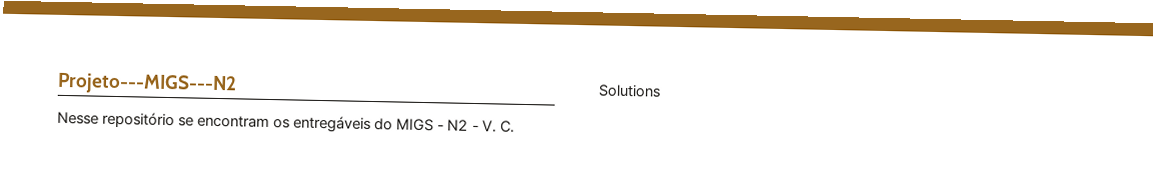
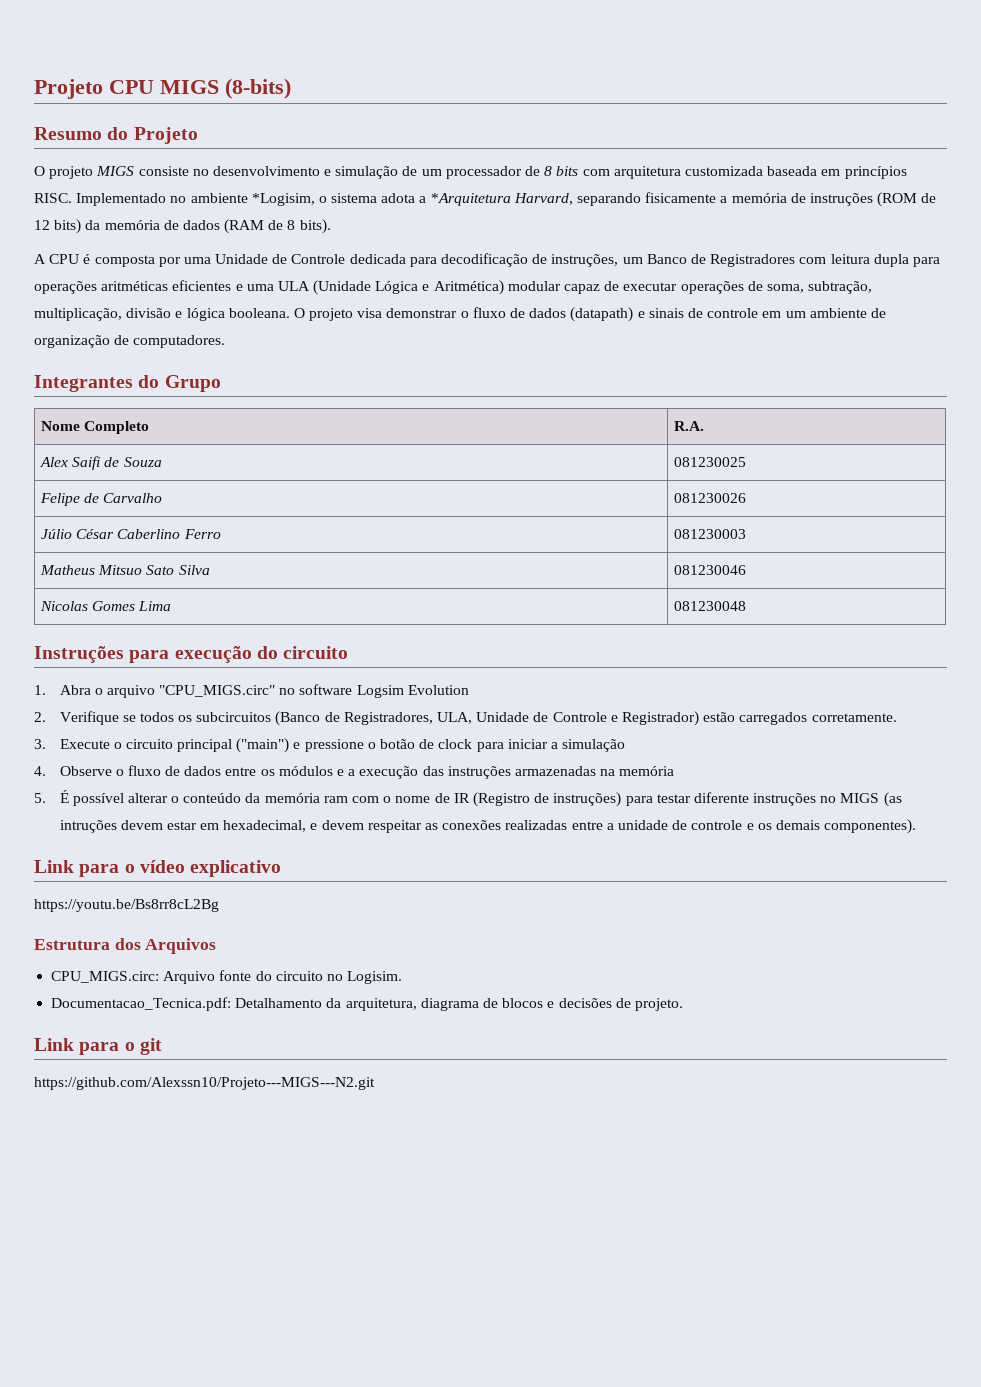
[57,72,237,96] [57,111,515,133] [598,84,661,98] Projeto---MIGS---N2 // Nesse repositório se encontram os entregáveis do MIGS - N2 - V. C. Solutions -> [34,78,291,99] [34,127,198,144] [34,166,907,179] [34,192,937,207] [34,219,331,234] [34,253,940,267] [34,280,873,295] [34,307,886,322] [34,335,226,348] [34,375,221,392] [41,421,150,434] [674,421,705,431] [40,456,162,470] [674,457,747,467] [40,493,163,506] [674,493,747,503] [41,529,221,539] [674,529,747,539] [40,565,210,575] [674,565,747,575] [40,601,172,611] [674,601,747,611] [34,646,349,663] [34,684,469,698] [34,711,897,726] [34,738,626,753] [34,765,675,779] [34,790,902,807] [59,819,917,834] [34,860,282,877] [34,899,219,912] [34,938,217,954] [51,970,403,984] [51,997,683,1011] [34,1038,162,1055] [34,1077,375,1090] Projeto CPU MIGS (8-bits) // Resumo do Projeto // O projeto MIGS consiste no desenvolvimento e simulação de um processador de 8 bits com arquitetura customizada baseada em princípios RISC. Implementado no ambiente *Logisim, o sistema adota a *Arquitetura Harvard, separando fisicamente a memória de instruções (ROM de 12 bits) da memória de dados (RAM de 8 bits). // A CPU é composta por uma Unidade de Controle dedicada para decodificação de instruções, um Banco de Registradores com leitura dupla para operações aritméticas eficientes e uma ULA (Unidade Lógica e Aritmética) modular capaz de executar operações de soma, subtração, multiplicação, divisão e lógica booleana. O projeto visa demonstrar o fluxo de dados (datapath) e sinais de controle em um ambiente de organização de computadores. // Integrantes do Grupo // Nome Completo | R.A. // Alex Saifi de Souza | 081230025 // Felipe de Carvalho | 081230026 // Júlio César Caberlino Ferro | 081230003 // Matheus Mitsuo Sato Silva | 081230046 // Nicolas Gomes Lima | 081230048 // Instruções para execução do circuito // 1. Abra o arquivo "CPU_MIGS.circ" no software Logsim Evolution // 2. Verifique se todos os subcircuitos (Banco de Registradores, ULA, Unidade de Controle e Registrador) estão carregados corretamente. // 3. Execute o circuito principal ("main") e pressione o botão de clock para iniciar a simulação // 4. Observe o fluxo de dados entre os módulos e a execução das instruções armazenadas na memória // 5. É possível alterar o conteúdo da memória ram com o nome de IR (Registro de instruções) para testar diferente instruções no MIGS (as intruções devem estar em hexadecimal, e devem respeitar as conexões realizadas entre a unidade de controle e os demais componentes). // Link para o vídeo explicativo // https://youtu.be/Bs8rr8cL2Bg // Estrutura dos Arquivos // CPU_MIGS.circ: Arquivo fonte do circuito no Logisim. // Documentacao_Tecnica.pdf: Detalhamento da arquitetura, diagrama de blocos e decisões de projeto. // Link para o git // https://github.com/Alexssn10/Projeto---MIGS---N2.git

